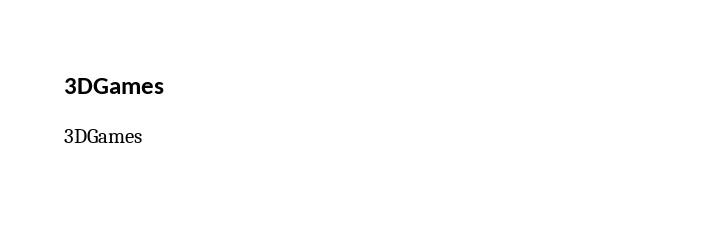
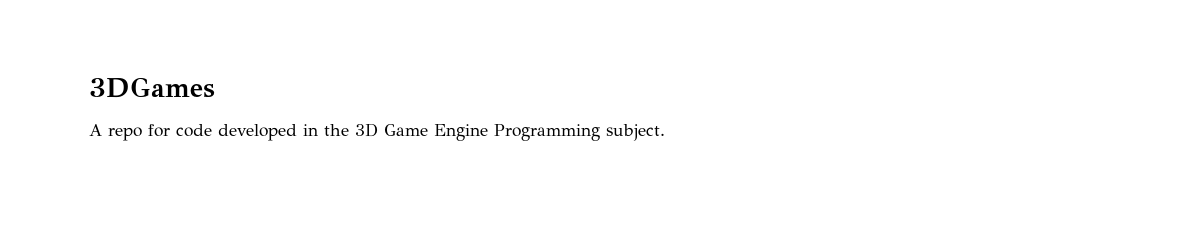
[64,129,142,143] 3DGames -> [89,123,665,141] A repo for code developed in the 3D Game Engine Programming subject.

